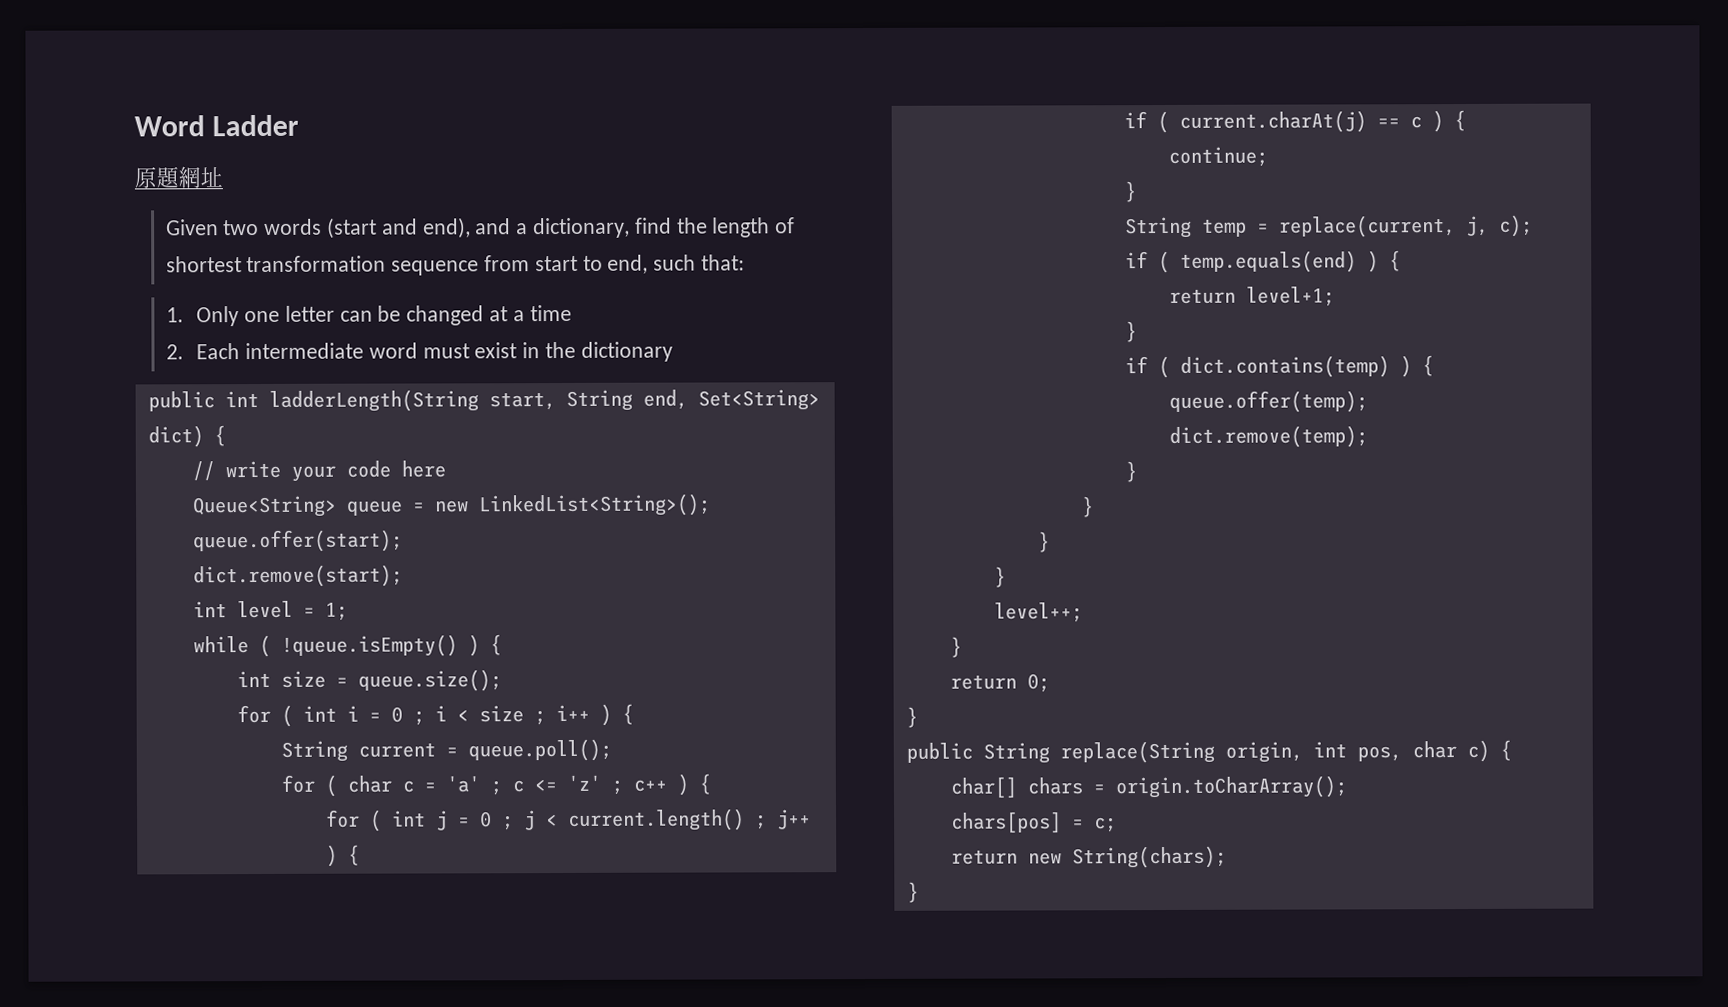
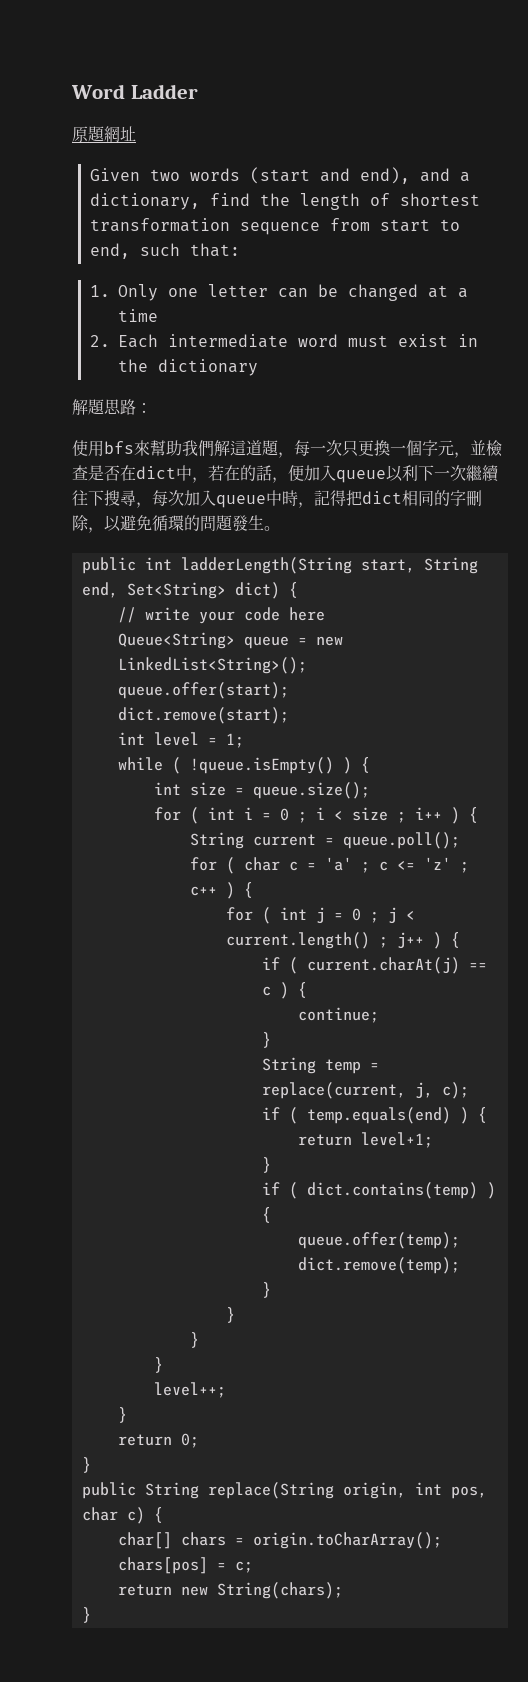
(673, 351) none -> [72,399,152,415] [72,440,502,458] [72,465,499,483] [72,490,482,508] [72,515,280,533] // 解題思路： // 使用bfs來幫助我們解這道題，每一次只更換一個字元，並檢查是否在dict中，若在的話，便加入queue以利下一次繼續往下搜尋，每次加入queue中時，記得把dict相同的字刪除，以避免循環的問題發生。

